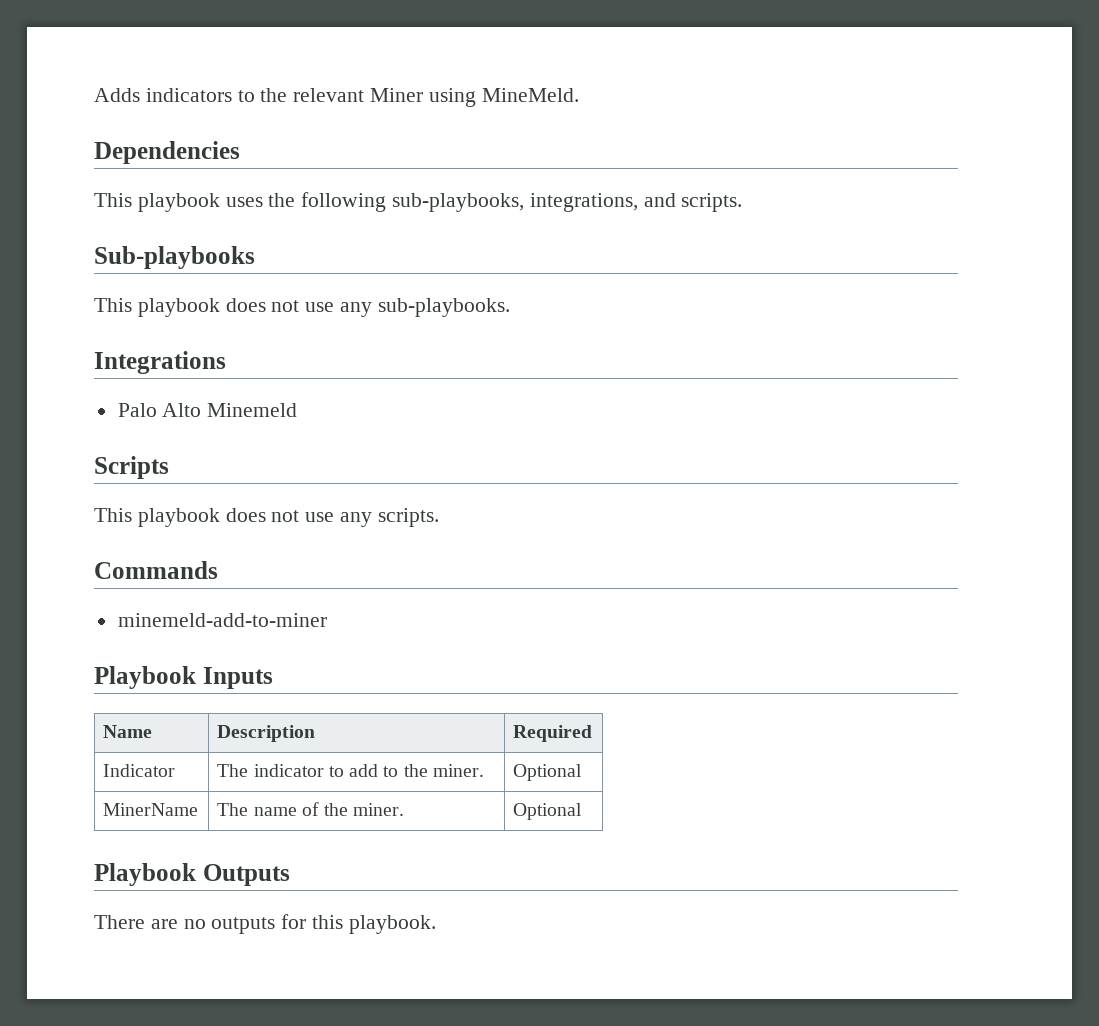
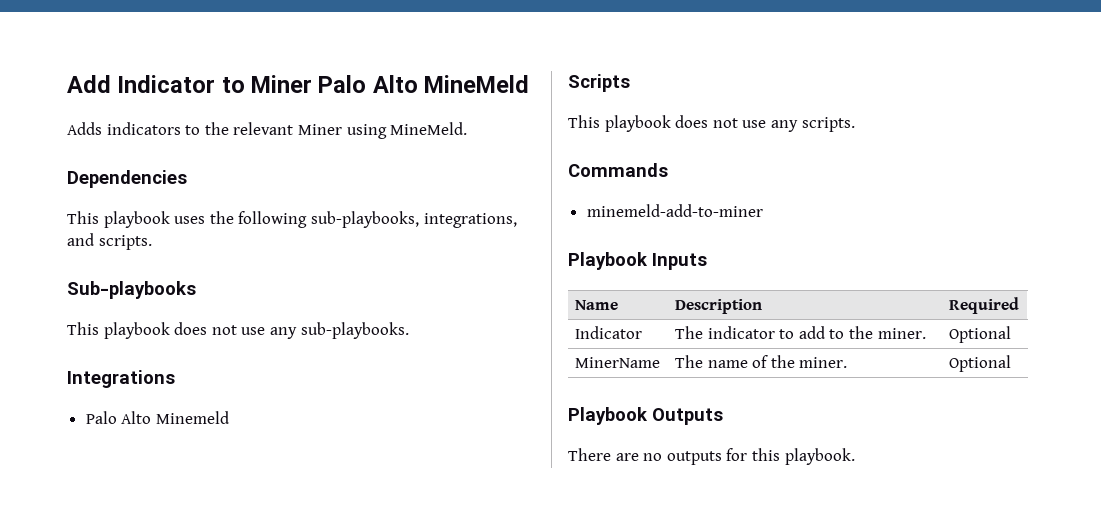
(94, 95) none -> [67,75,530,93] Add Indicator to Miner Palo Alto MineMeld //

